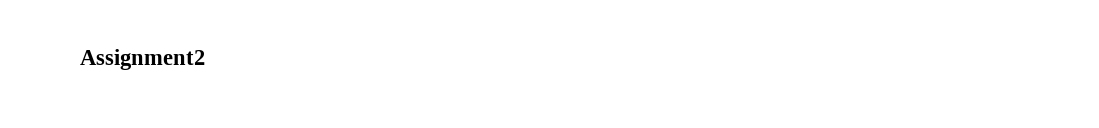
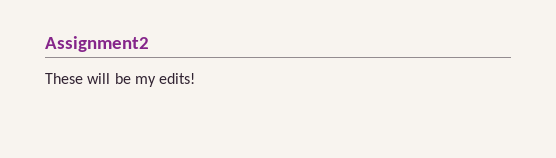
(205, 59) none -> [45,73,196,87] // These will be my edits!

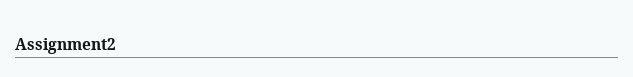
[45,73,196,87] // These will be my edits! -> (116, 46) none

